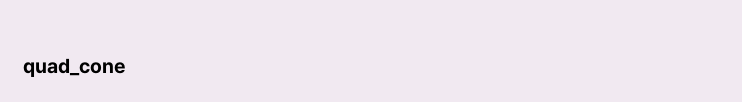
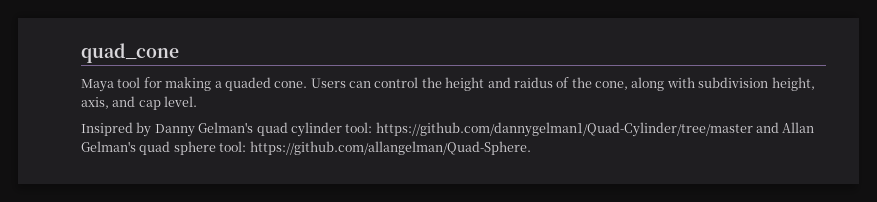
(125, 67) none -> [81,77,815,92] [81,96,198,110] [81,122,815,137] [81,141,531,155] // Maya tool for making a quaded cone. Users can control the height and raidus of the cone, along with subdivision height, axis, and cap level. // Insipred by Danny Gelman's quad cylinder tool: https://github.com/dannygelman1/Quad-Cylinder/tree/master and Allan Gelman's quad sphere tool: https://github.com/allangelman/Quad-Sphere.

